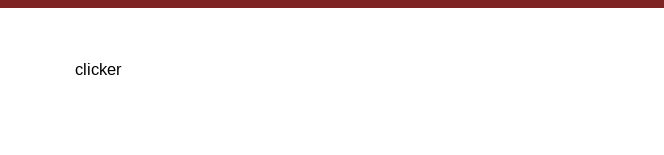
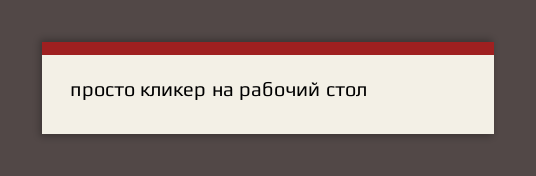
[75,63,122,75] clicker -> [70,81,367,100] просто кликер на рабочий стол

